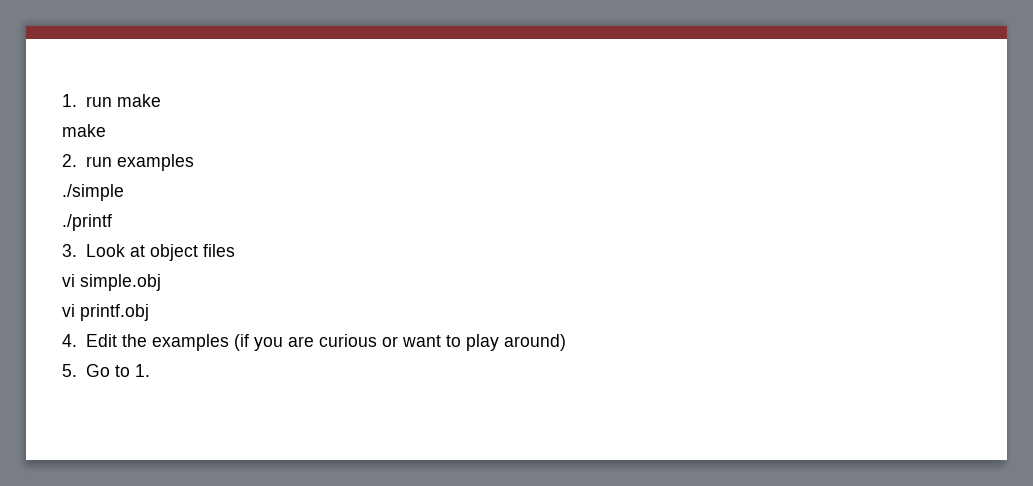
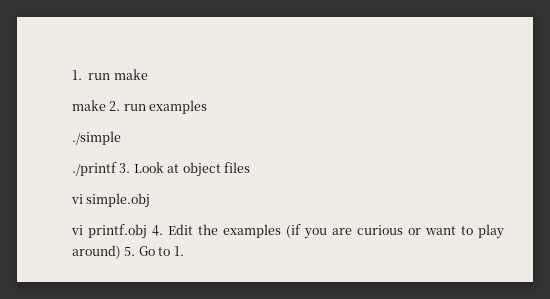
(106, 130) // -> (106, 105) none
(112, 222) // -> (117, 169) none
(149, 312) // -> (147, 231) none
(566, 342) // -> (121, 252) none

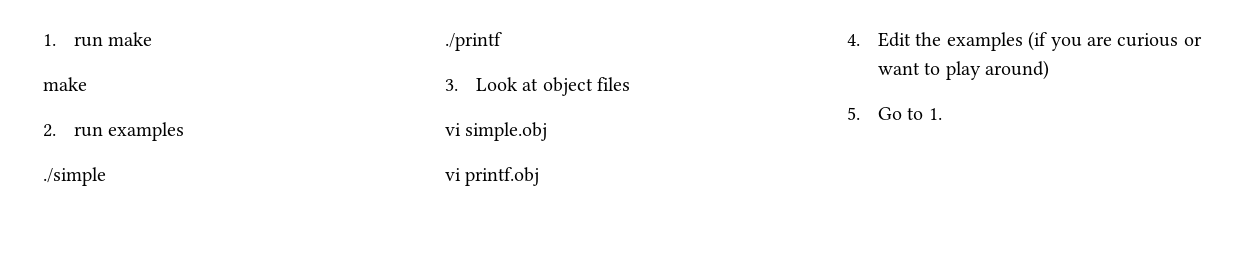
(106, 105) none -> (87, 84) //
(117, 169) none -> (502, 41) //
(147, 231) none -> (540, 176) //
(121, 252) none -> (1050, 70) //

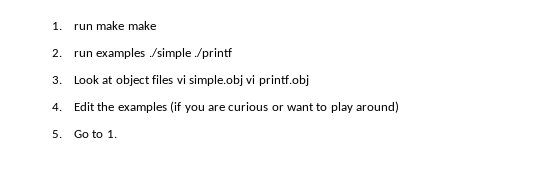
(153, 39) // -> (125, 25) none
(185, 131) // -> (146, 53) none
(106, 176) // -> (191, 53) none
(631, 84) // -> (174, 79) none
(548, 131) // -> (243, 80) none

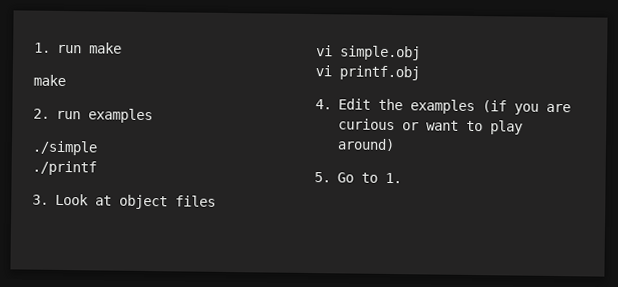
(125, 25) none -> (122, 48) //
(146, 53) none -> (153, 116) //
(191, 53) none -> (98, 148) //
(174, 79) none -> (216, 201) //
(243, 80) none -> (421, 53) //

